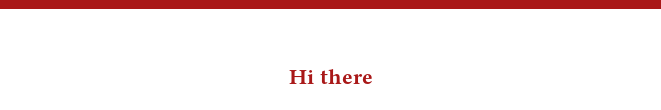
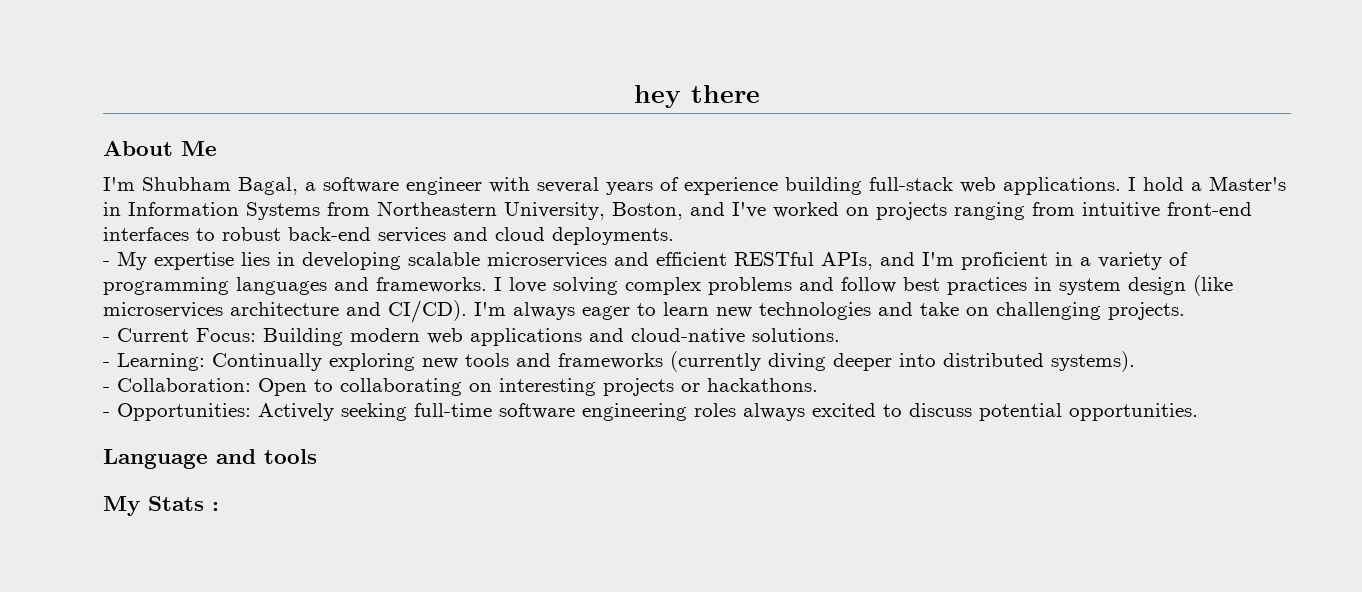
[288,70,314,84] Hi -> [634,85,681,108] hey
(373, 76) none -> [103,141,217,156] [103,176,1286,195] [103,201,1252,220] [103,227,674,245] [103,251,1188,270] [103,275,1233,296] [103,300,1185,323] [103,328,840,346] [103,351,1135,372] [103,378,818,396] [103,403,1198,421] [103,449,317,469] [103,496,219,516] // About Me // I'm Shubham Bagal, a software engineer with several years of experience building full-stack web applications. I hold a Master's in Information Systems from Northeastern University, Boston, and I've worked on projects ranging from intuitive front-end interfaces to robust back-end services and cloud deployments. // - My expertise lies in developing scalable microservices and efficient RESTful APIs, and I'm proficient in a variety of programming languages and frameworks. I love solving complex problems and follow best practices in system design (like microservices architecture and CI/CD). I'm always eager to learn new technologies and take on challenging projects. // - Current Focus: Building modern web applications and cloud-native solutions. // - Learning: Continually exploring new tools and frameworks (currently diving deeper into distributed systems). // - Collaboration: Open to collaborating on interesting projects or hackathons. // - Opportunities: Actively seeking full-time software engineering roles always excited to discuss potential opportunities. // Language and tools // My Stats :

